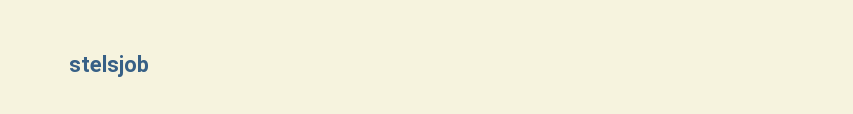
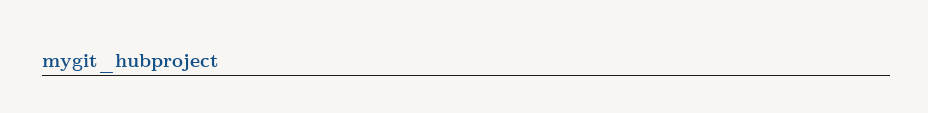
[69,55,149,77] stelsjob -> [42,54,219,73] mygit_hubproject

